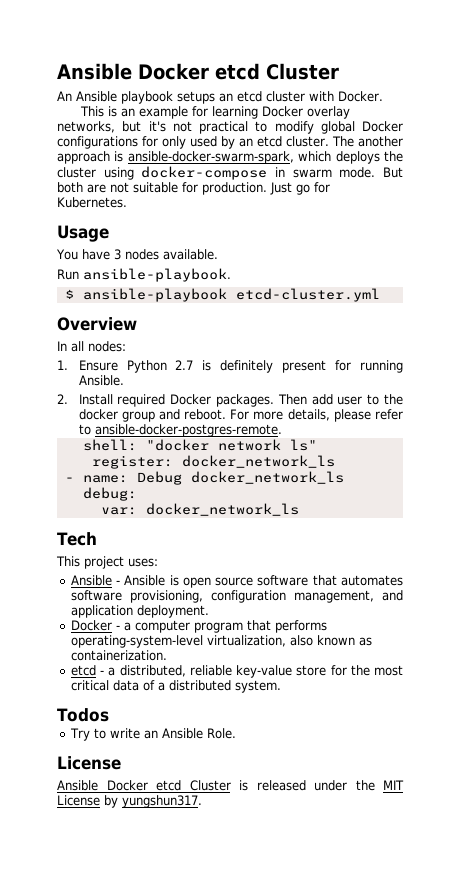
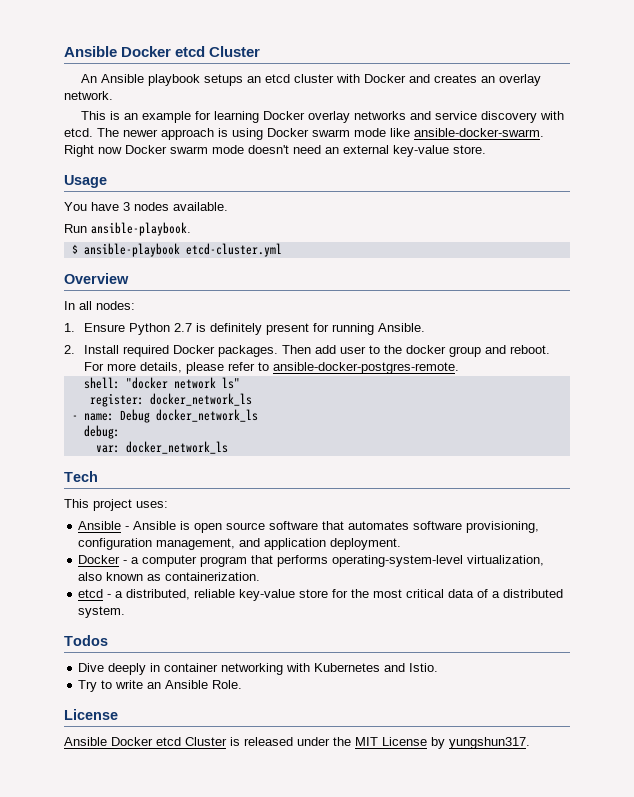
[338,91,383,102] Docker. -> [364,74,542,86] [64,91,113,100] Docker and creates an overlay network.
[57,121,403,134] [57,136,403,149] [57,151,403,164] [57,166,403,180] [57,182,330,195] [57,197,127,208] networks, but it's not practical to modify global Docker configurations for only used by an etcd cluster. The another approach is ansible-docker-swarm-spark, which deploys the cluster using docker-compose in swarm mode. But both are not suitable for production. Just go for Kubernetes. -> [354,111,565,123] [64,128,544,140] [64,145,486,157] networks and service discovery with etcd. The newer approach is using Docker swarm mode like ansible-docker-swarm. Right now Docker swarm mode doesn't need an external key-value store.
(109, 715) none -> [78,663,439,675] // Dive deeply in container networking with Kubernetes and Istio.

